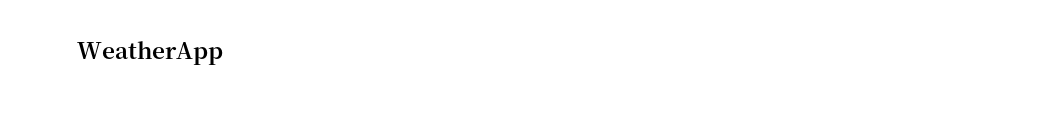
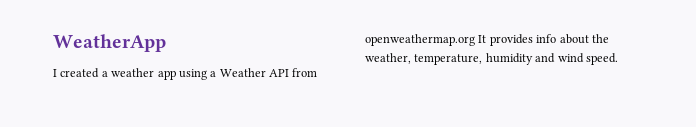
(223, 53) none -> [53,68,318,80] [365,34,609,46] [365,53,618,65] // I created a weather app using a Weather API from openweathermap.org It provides info about the weather, temperature, humidity and wind speed.

